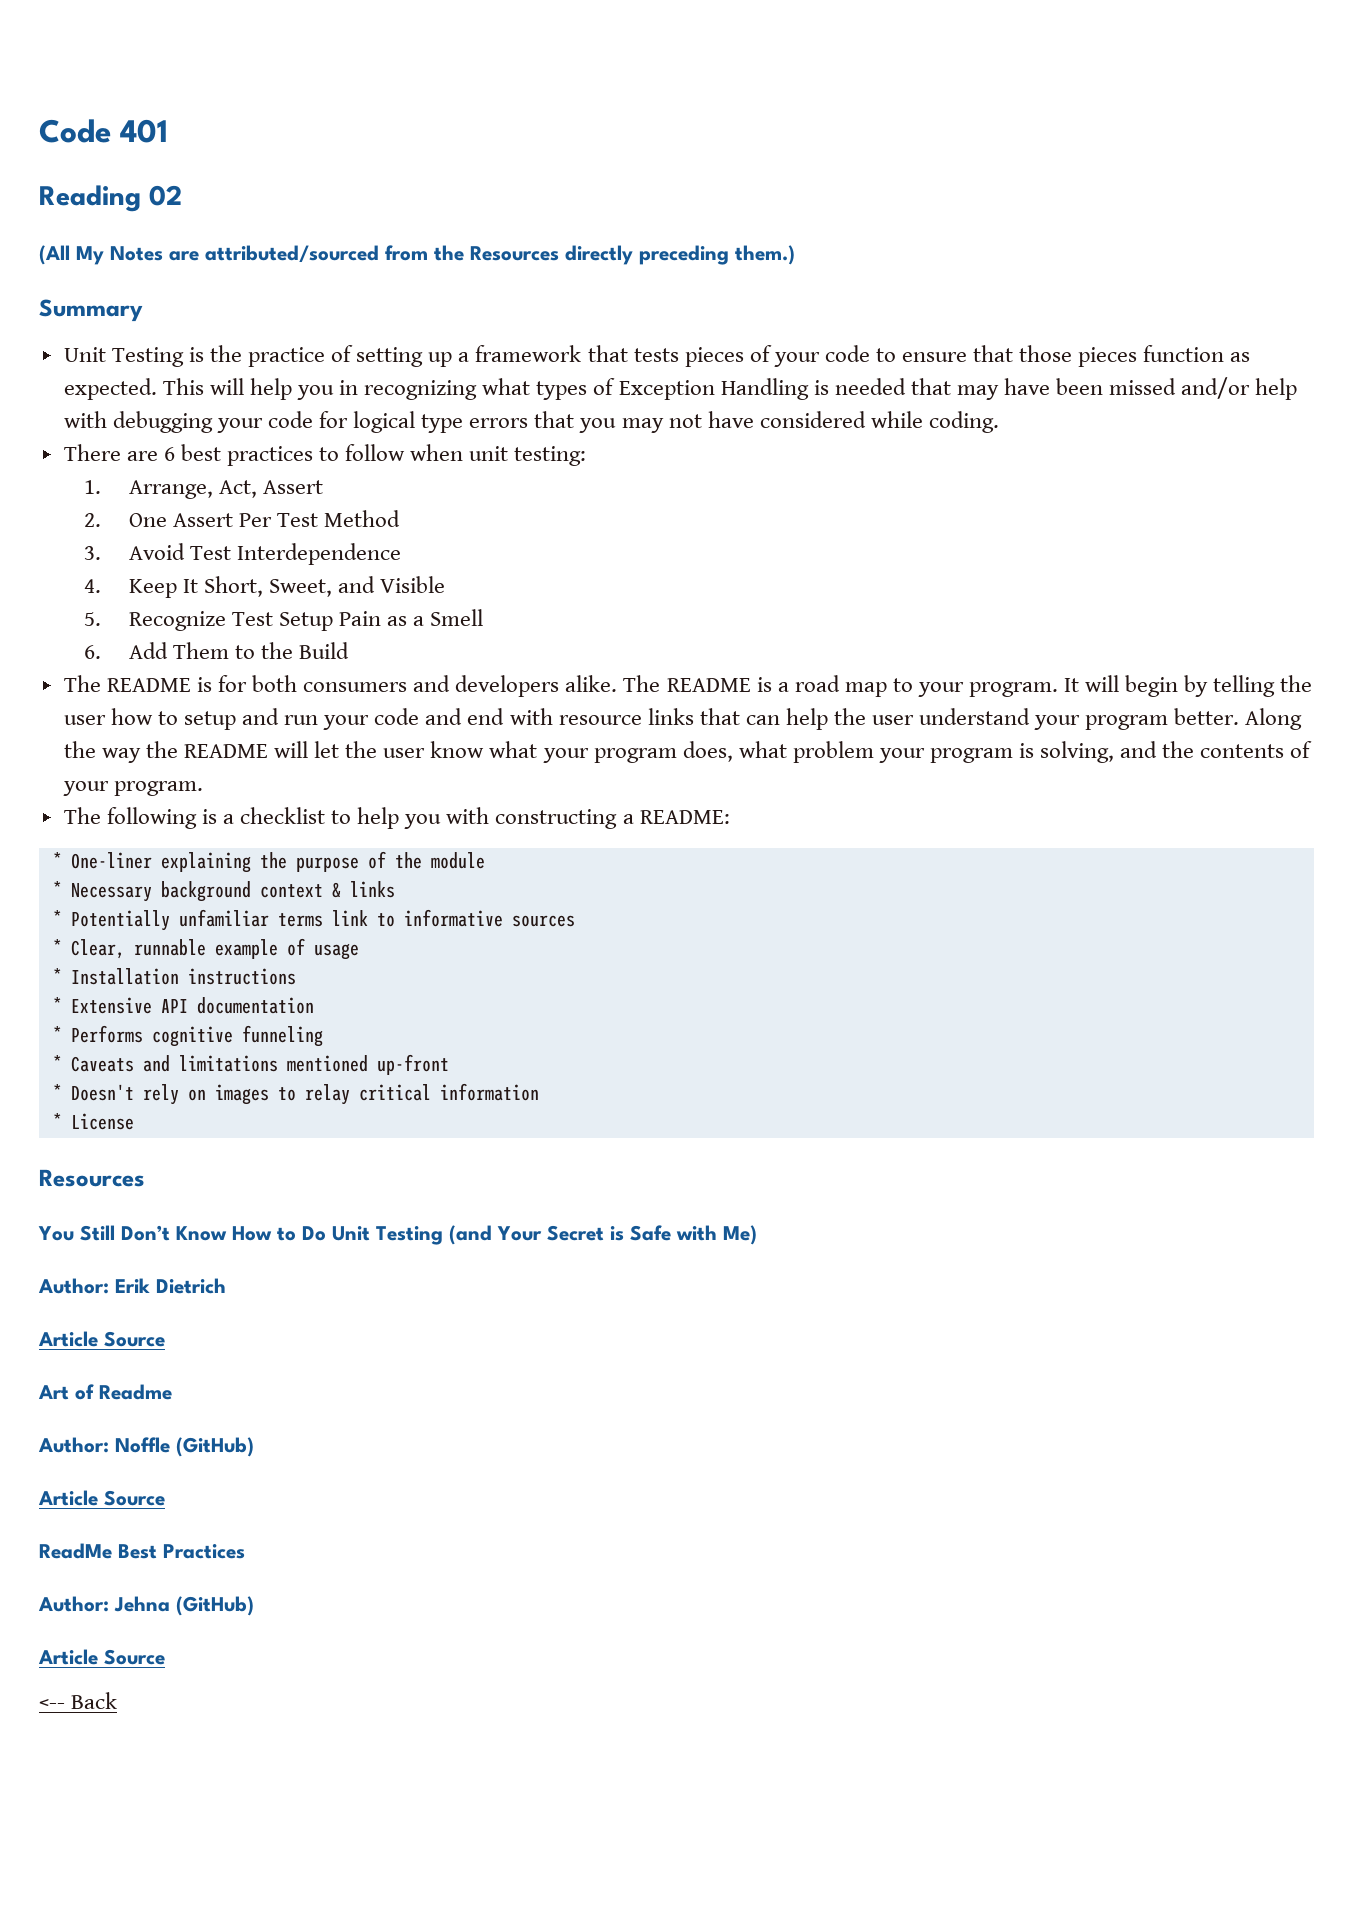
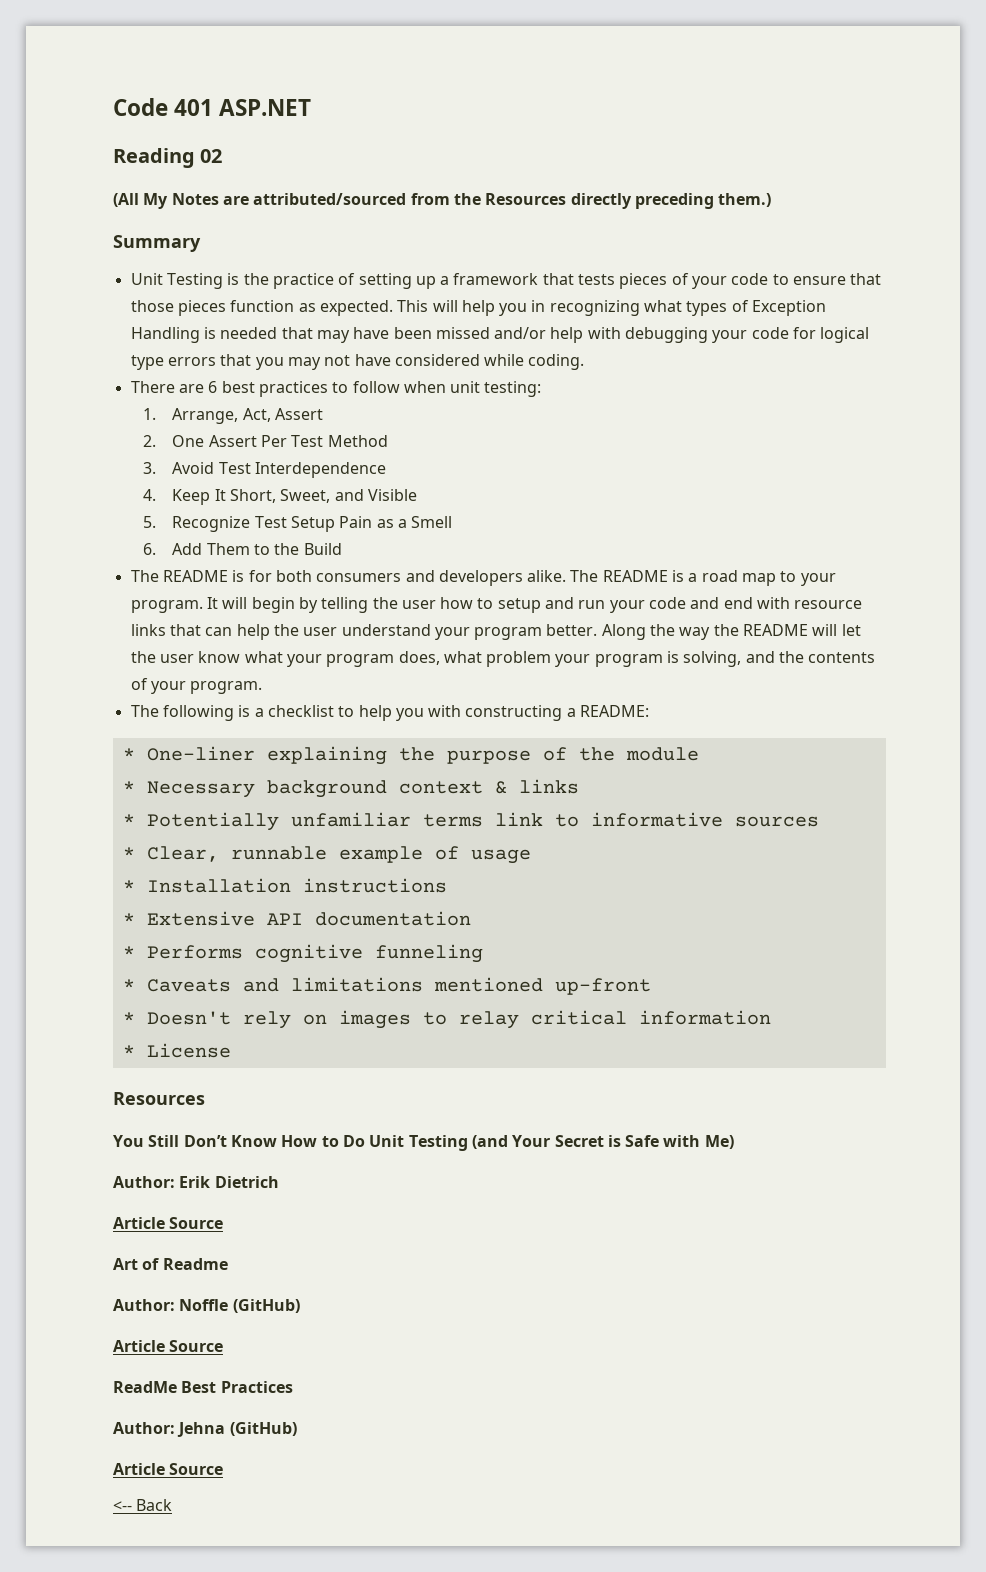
(168, 131) none -> [219,99,312,116] ASP.NET

